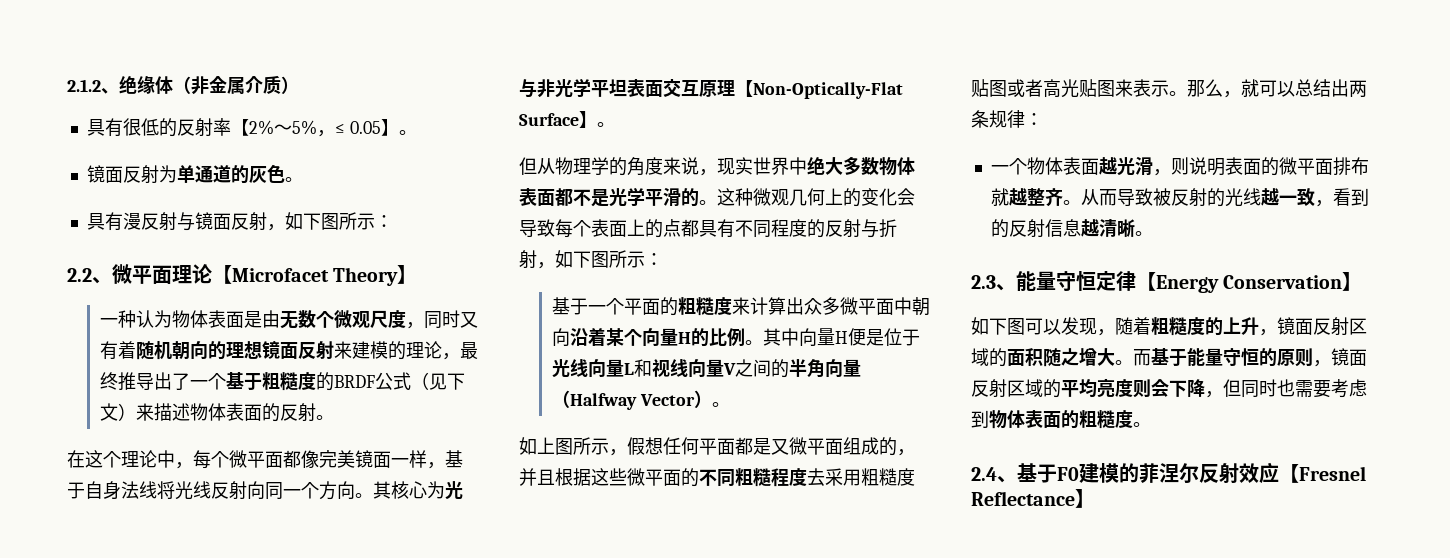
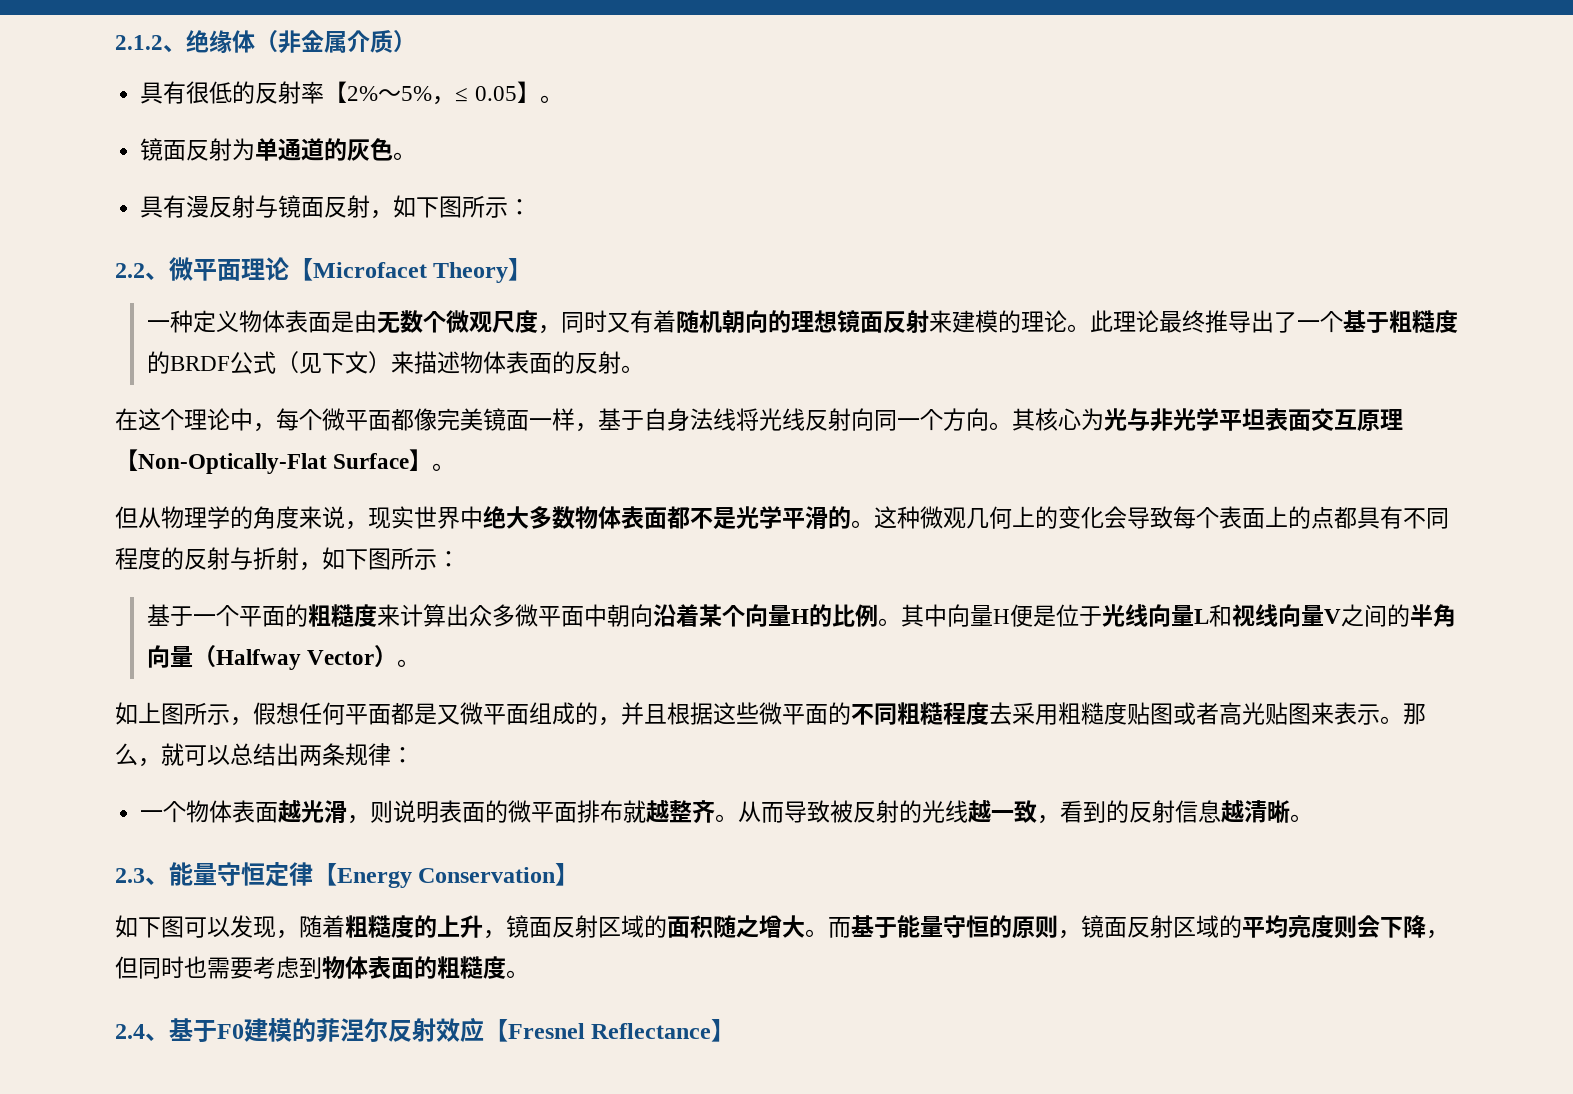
[135,310,172,328] 认为 -> [192,310,239,333] 定义
[441,353,460,360] ， -> [1066,310,1159,333] 。此理论

